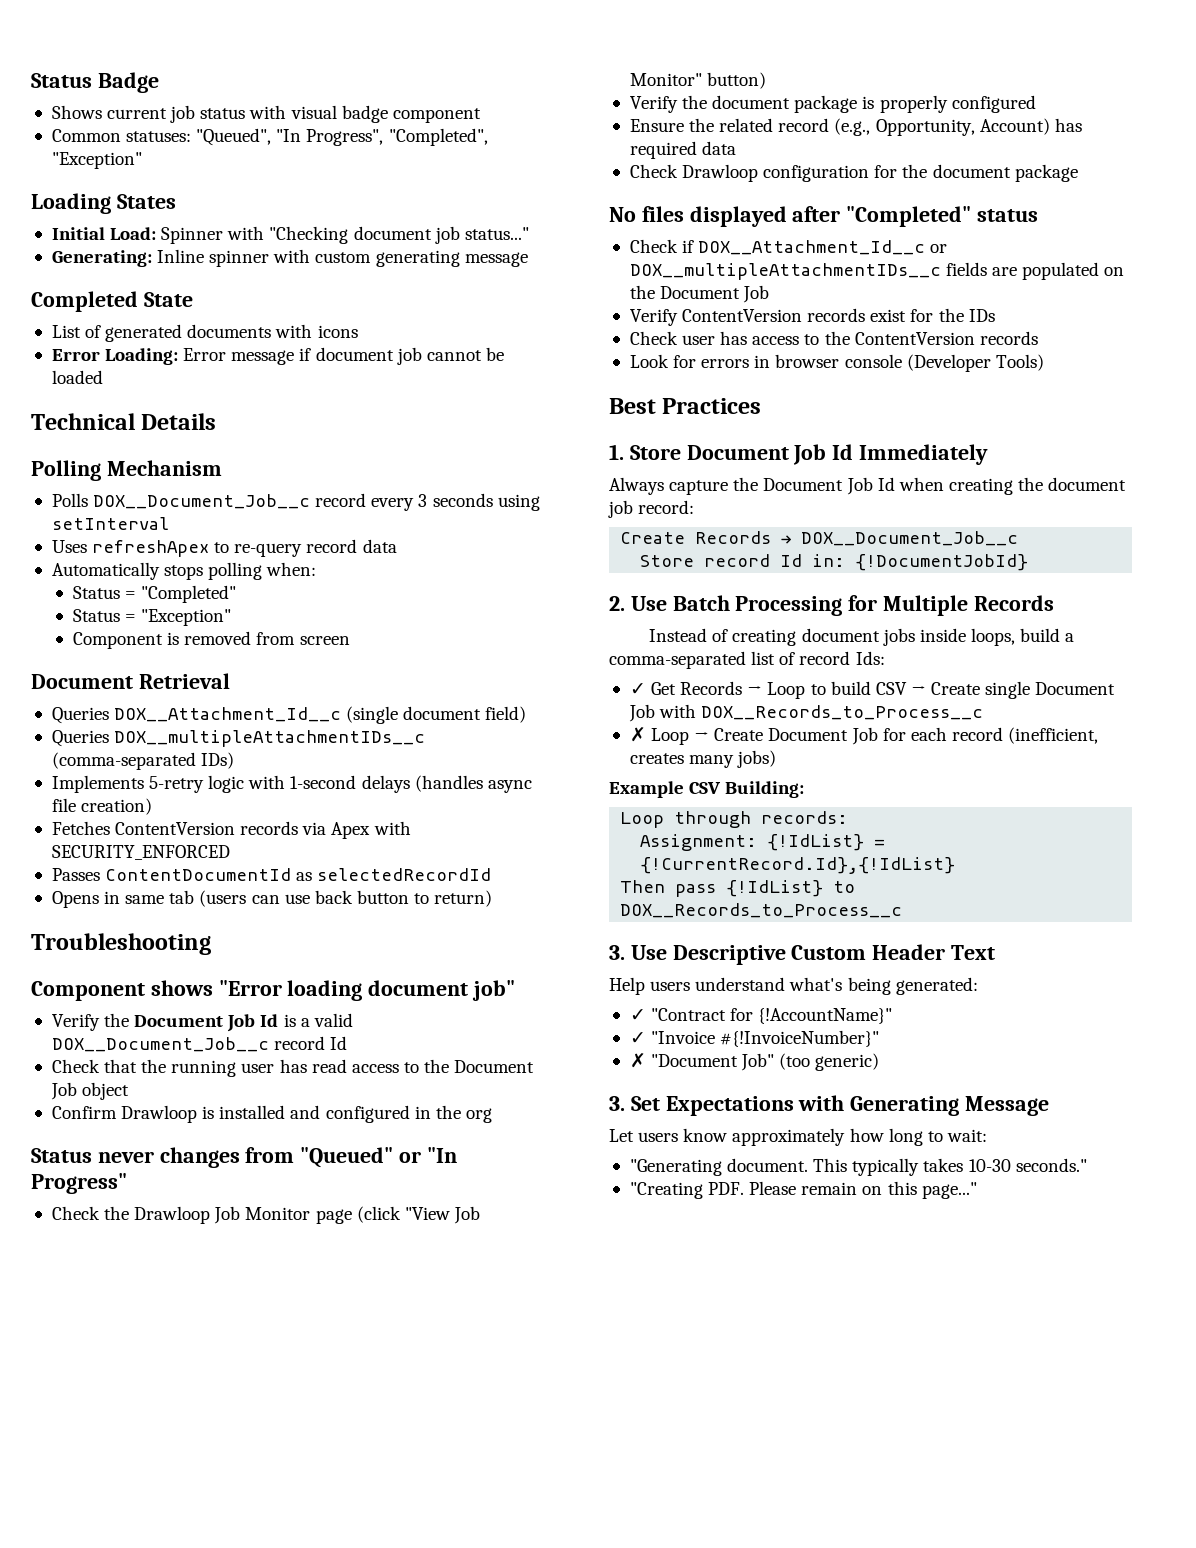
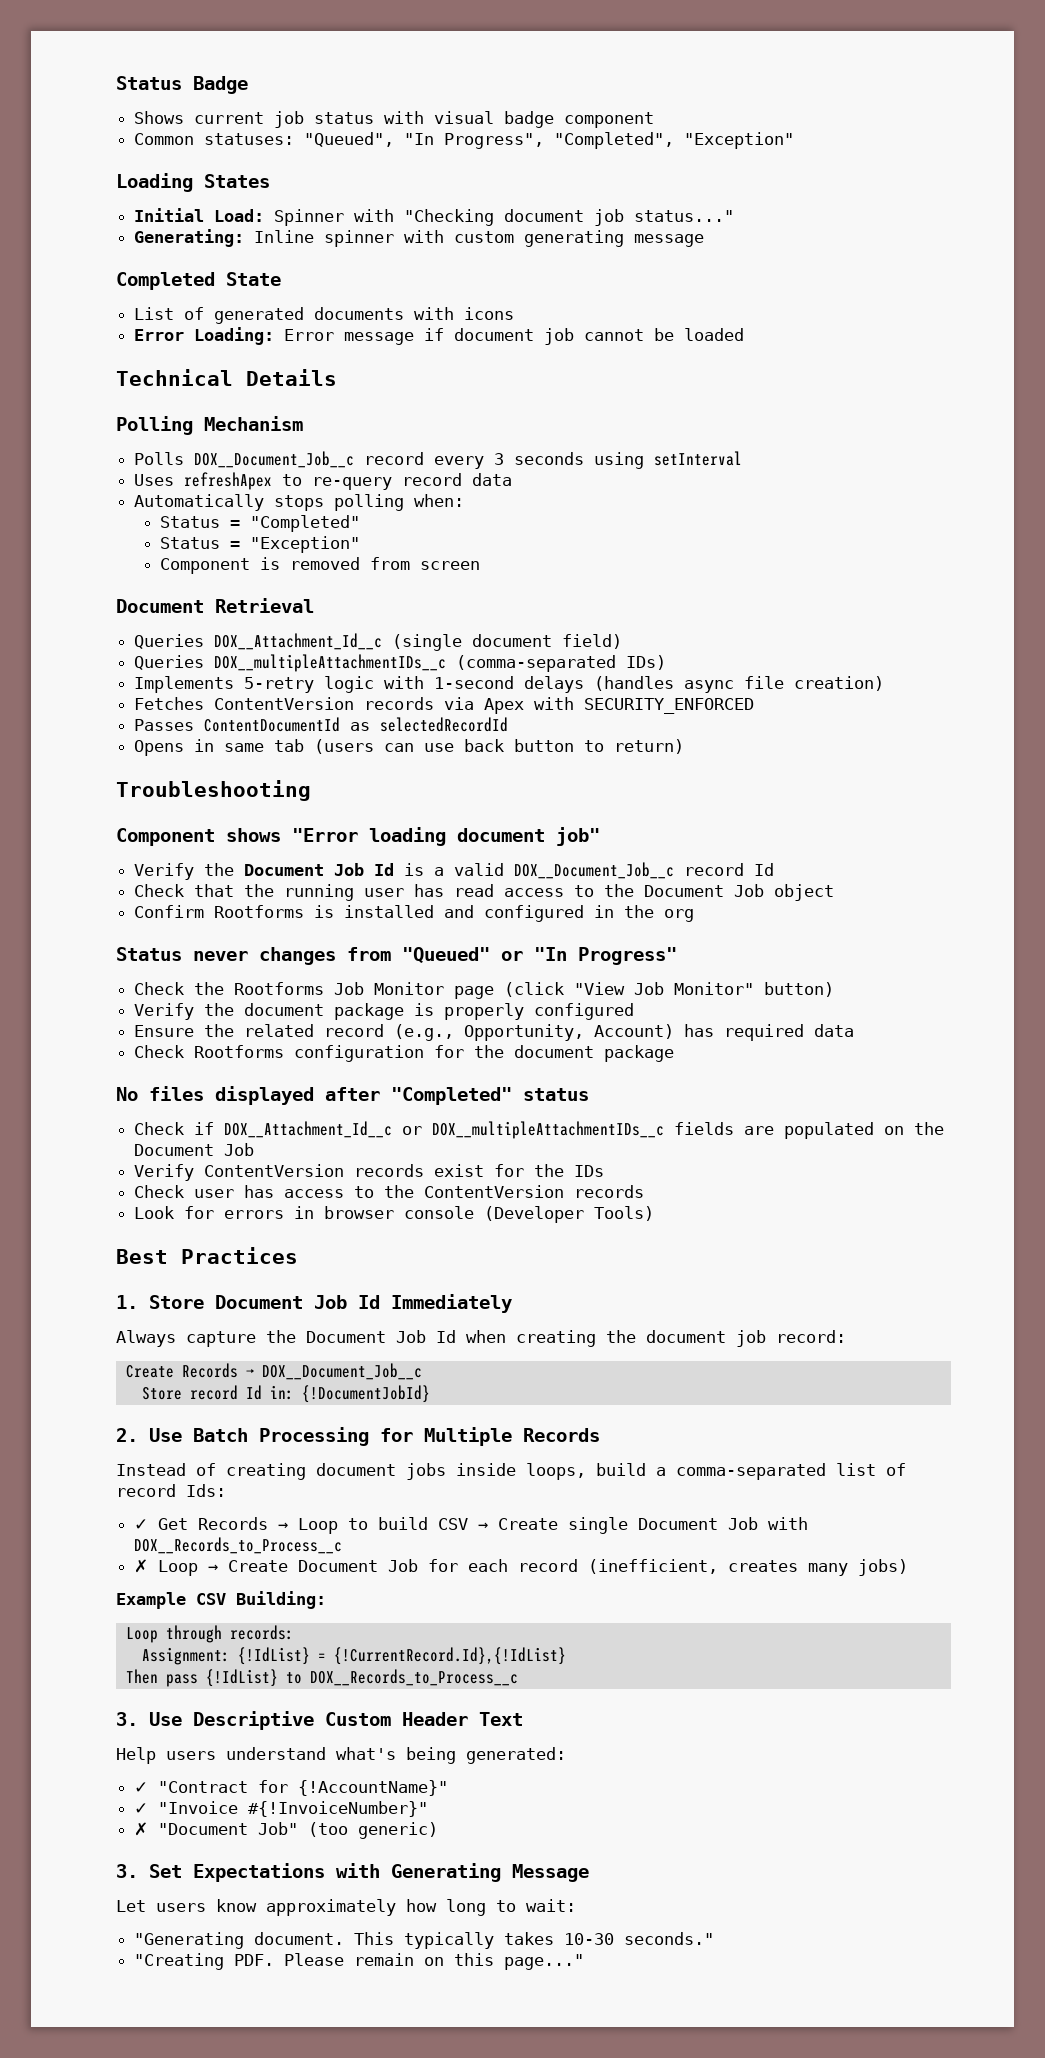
[121,1105,198,1123] Drawloop -> [214,905,305,918] Rootforms
[134,1206,211,1224] Drawloop -> [234,982,325,995] Rootforms
[682,164,759,182] Drawloop -> [194,1045,285,1058] Rootforms

